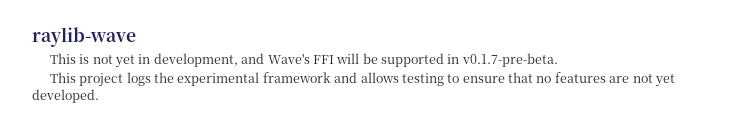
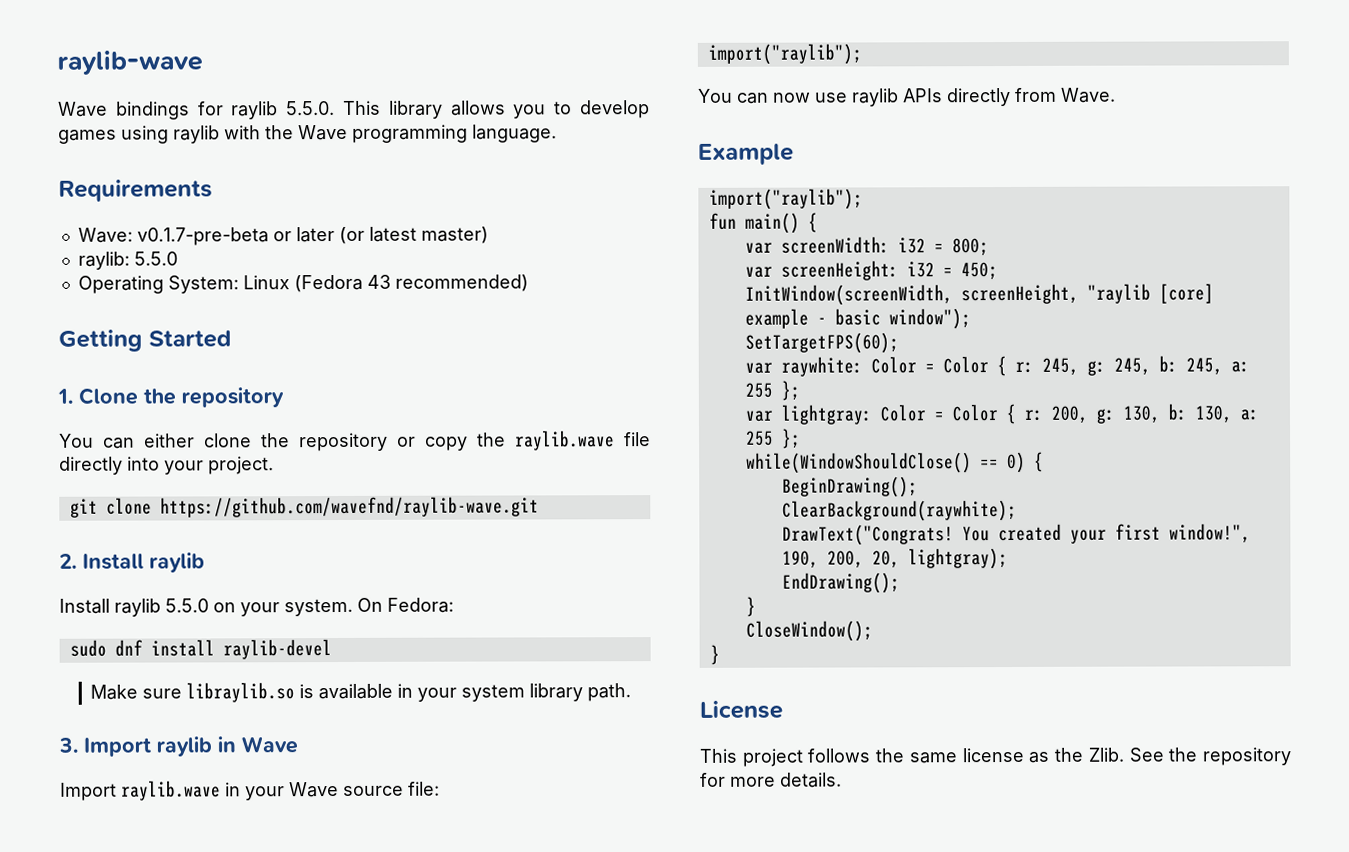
[49,53,558,68] [49,72,675,87] [32,89,99,103] This is not yet in development, and Wave's FFI will be supported in v0.1.7-pre-beta. // This project logs the experimental framework and allows testing to ensure that no features are not yet developed. -> [58,100,650,120] [58,124,557,144] [58,179,213,202] [77,226,489,246] [77,251,178,270] [77,274,529,294] [58,329,232,352] [57,387,284,408] [59,430,651,452] [59,456,274,475] [69,496,539,518] [59,552,205,573] [59,597,454,617] [69,639,332,660] [90,682,632,703] [58,736,298,757] [60,780,440,801] [707,43,862,65] [697,87,1116,107] [698,143,794,165] [708,188,863,210] [708,212,818,234] [744,236,989,257] [744,260,998,281] [744,283,1214,306] [744,308,971,330] [744,332,899,354] [744,355,1250,377] [744,380,800,401] [744,403,1259,425] [745,428,801,449] [745,451,1044,474] [781,476,918,498] [781,499,1017,522] [781,523,1251,546] [781,548,1008,570] [781,572,900,594] [745,596,756,617] [745,620,873,642] [709,644,720,665] [699,700,783,719] [699,747,1292,767] [700,772,842,788] Wave bindings for raylib 5.5.0. This library allows you to develop games using raylib with the Wave programming language. // Requirements // Wave: v0.1.7-pre-beta or later (or latest master) // raylib: 5.5.0 // Operating System: Linux (Fedora 43 recommended) // Getting Started // 1. Clone the repository // You can either clone the repository or copy the raylib.wave file directly into your project. // git clone https://github.com/wavefnd/raylib-wave.git // 2. Install raylib // Install raylib 5.5.0 on your system. On Fedora: // sudo dnf install raylib-devel // Make sure libraylib.so is available in your system library path. // 3. Import raylib in Wave // Import raylib.wave in your Wave source file: // import("raylib"); // You can now use raylib APIs directly from Wave. // Example // import("raylib"); // fun main() { // var screenWidth: i32 = 800; // var screenHeight: i32 = 450; // InitWindow(screenWidth, screenHeight, "raylib [core] example - basic window"); // SetTargetFPS(60); // var raywhite: Color = Color { r: 245, g: 245, b: 245, a: 255 }; // var lightgray: Color = Color { r: 200, g: 130, b: 130, a: 255 }; // while(WindowShouldClose() == 0) { // BeginDrawing(); // ClearBackground(raywhite); // DrawText("Congrats! You created your first window!", 190, 200, 20, lightgray); // EndDrawing(); // } // CloseWindow(); // } // License // This project follows the same license as the Zlib. See the repository for more details.

